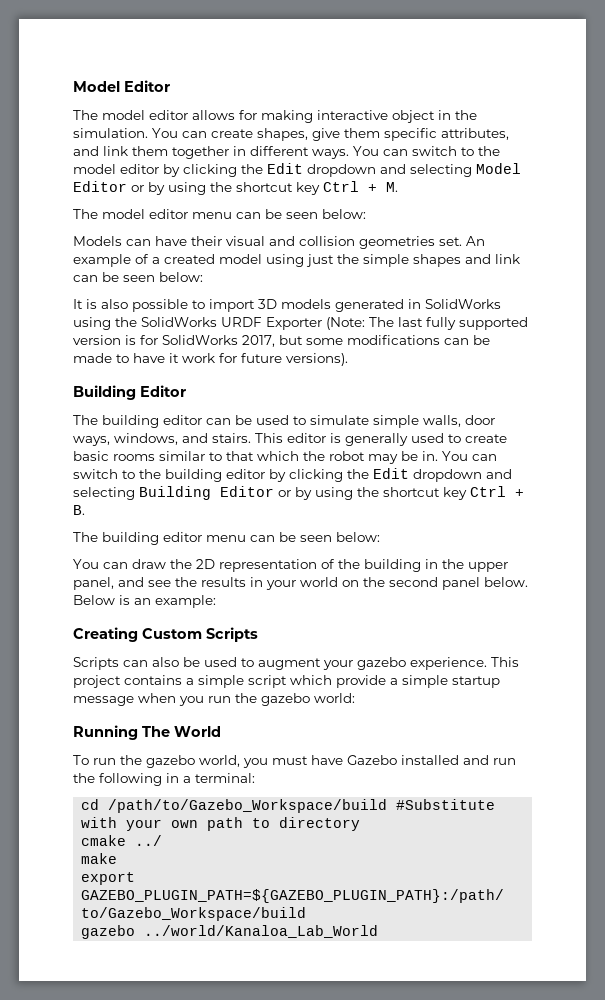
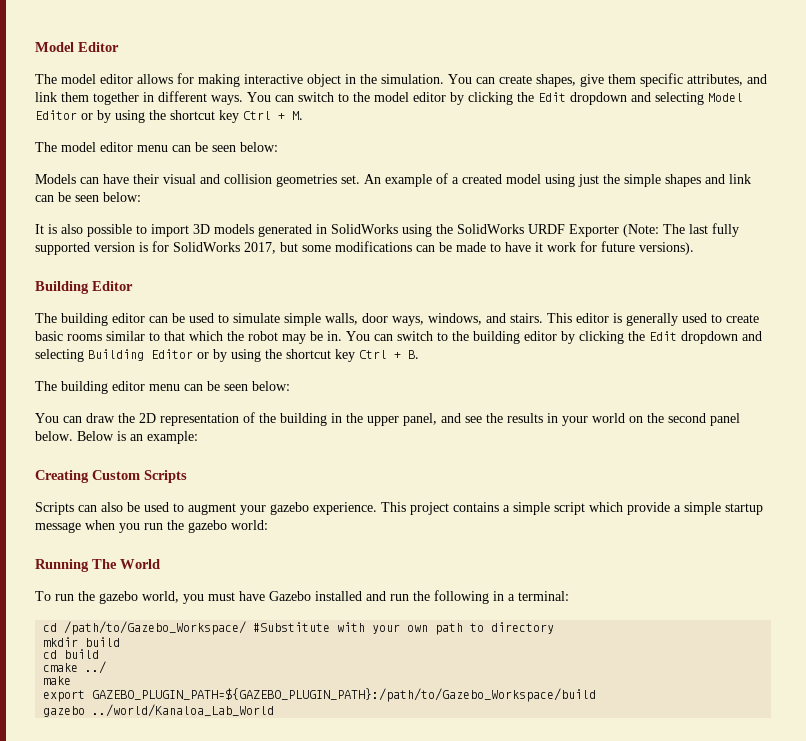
[108,799,388,813] /path/to/Gazebo_Workspace/build -> [64,621,247,635] /path/to/Gazebo_Workspace/
(361, 824) none -> [43,637,121,647] [43,649,100,659] // mkdir build // cd build

